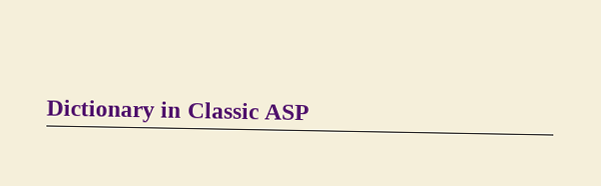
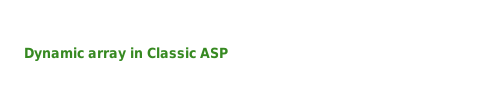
[46,99,155,123] Dictionary -> [24,47,126,62] Dynamic array

